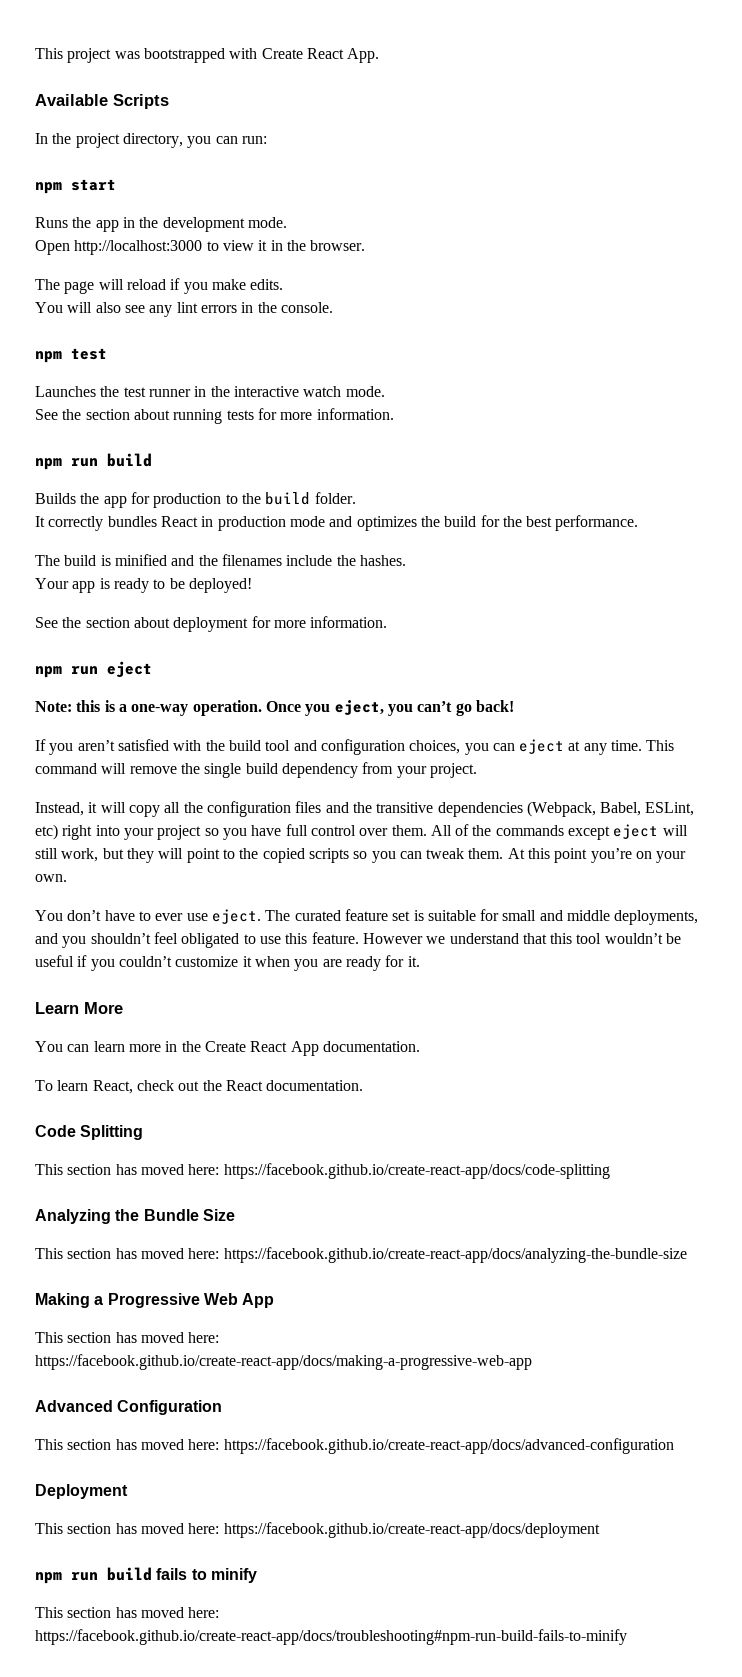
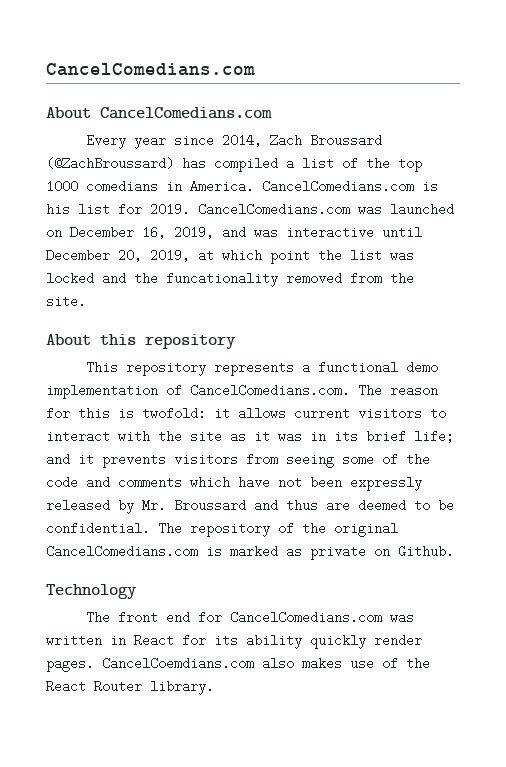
[35,48,380,63] [35,94,169,109] [35,133,267,148] [35,179,116,194] [35,217,287,232] [35,240,366,255] [35,278,284,294] [35,302,333,317] [35,348,107,363] [35,386,385,397] [35,408,394,424] [35,453,152,470] [35,492,356,508] [35,515,639,531] [35,554,406,566] [35,578,252,593] [35,616,388,632] [35,661,152,678] [35,700,514,716] [35,739,675,755] [35,762,477,778] [35,801,695,817] [35,824,688,840] [35,848,687,863] [35,874,67,882] [35,909,699,925] [35,932,682,948] [35,955,420,971] [35,1002,123,1014] [35,1041,420,1056] [35,1080,364,1094] [35,1125,144,1140] [35,1163,610,1179] [35,1209,235,1224] [35,1247,687,1263] [35,1293,275,1308] [35,1332,220,1343] [35,1354,532,1370] [35,1400,223,1415] [35,1438,674,1454] [35,1484,128,1499] [35,1522,600,1538] [35,1567,257,1584] [35,1607,220,1618] [35,1629,627,1645] This project was bootstrapped with Create React App. // Available Scripts // In the project directory, you can run: // npm start // Runs the app in the development mode. // Open http://localhost:3000 to view it in the browser. // The page will reload if you make edits. // You will also see any lint errors in the console. // npm test // Launches the test runner in the interactive watch mode. // See the section about running tests for more information. // npm run build // Builds the app for production to the build folder. // It correctly bundles React in production mode and optimizes the build for the best performance. // The build is minified and the filenames include the hashes. // Your app is ready to be deployed! // See the section about deployment for more information. // npm run eject // Note: this is a one-way operation. Once you eject, you can’t go back! // If you aren’t satisfied with the build tool and configuration choices, you can eject at any time. This command will remove the single build dependency from your project. // Instead, it will copy all the configuration files and the transitive dependencies (Webpack, Babel, ESLint, etc) right into your project so you have full control over them. All of the commands except eject will still work, but they will point to the copied scripts so you can tweak them. At this point you’re on your own. // You don’t have to ever use eject. The curated feature set is suitable for small and middle deployments, and you shouldn’t feel obligated to use this feature. However we understand that this tool wouldn’t be useful if you couldn’t customize it when you are ready for it. // Learn More // You can learn more in the Create React App documentation. // To learn React, check out the React documentation. // Code Splitting // This section has moved here: https://facebook.github.io/create-react-app/docs/code-splitting // Analyzing the Bundle Size // This section has moved here: https://facebook.github.io/create-react-app/docs/analyzing-the-bundle-size // Making a Progressive Web App // This section has moved here: https://facebook.github.io/create-react-app/docs/making-a-progressive-web-app // Advanced Configuration // This section has moved here: https://facebook.github.io/create-react-app/docs/advanced-configuration // Deployment // This section has moved here: https://facebook.github.io/create-react-app/docs/deployment // npm run build fails to minify // This section has moved here: https://facebook.github.io/create-react-app/docs/troubleshooting#npm-run-build-fails-to-minify -> [46,63,255,76] [46,107,272,119] [85,134,382,149] [46,157,422,172] [46,180,438,193] [46,203,454,216] [46,226,422,239] [46,249,414,264] [46,272,414,287] [46,295,86,308] [46,334,236,349] [85,361,438,376] [46,384,438,399] [46,407,446,420] [46,430,454,443] [46,453,430,468] [46,476,422,491] [46,499,454,514] [46,522,398,537] [46,545,454,560] [46,584,137,599] [85,611,414,624] [46,634,422,649] [46,657,430,672] [46,680,214,695] CancelComedians.com // About CancelComedians.com // Every year since 2014, Zach Broussard (@ZachBroussard) has compiled a list of the top 1000 comedians in America. CancelComedians.com is his list for 2019. CancelComedians.com was launched on December 16, 2019, and was interactive until December 20, 2019, at which point the list was locked and the funcationality removed from the site. // About this repository // This repository represents a functional demo implementation of CancelComedians.com. The reason for this is twofold: it allows current visitors to interact with the site as it was in its brief life; and it prevents visitors from seeing some of the code and comments which have not been expressly released by Mr. Broussard and thus are deemed to be confidential. The repository of the original CancelComedians.com is marked as private on Github. // Technology // The front end for CancelComedians.com was written in React for its ability quickly render pages. CancelCoemdians.com also makes use of the React Router library.

